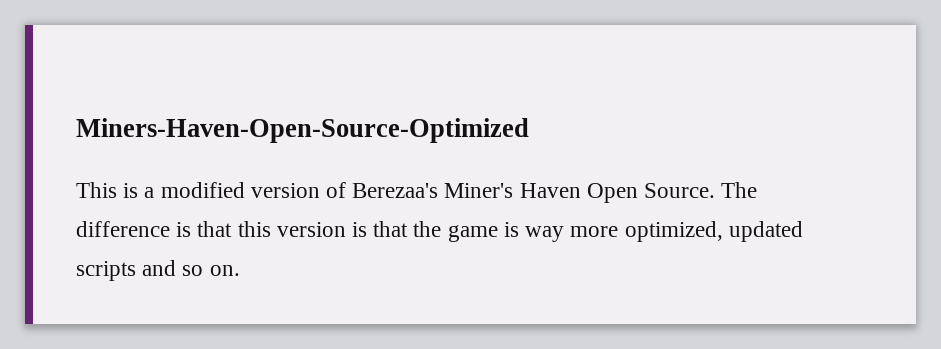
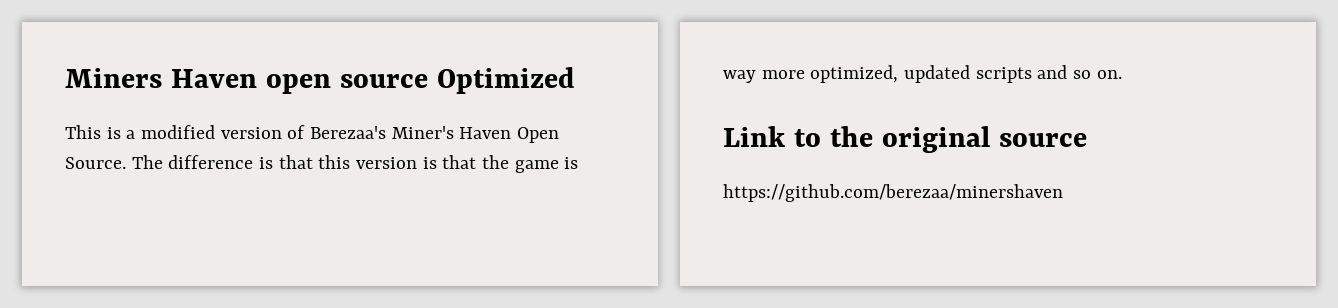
[76,118,529,143] Miners-Haven-Open-Source-Optimized -> [65,67,575,94] Miners Haven open source Optimized
(240, 270) none -> [723,126,1087,153] [723,184,1063,202] // Link to the original source // https://github.com/berezaa/minershaven

